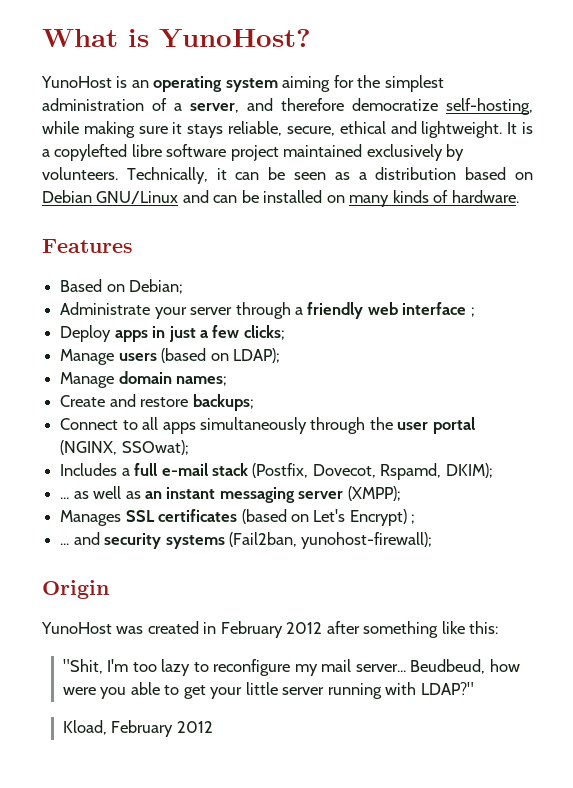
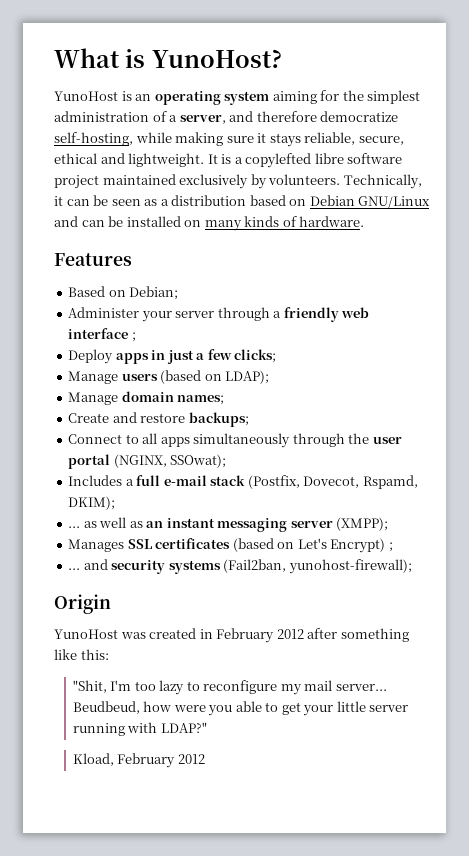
[60,302,151,315] Administrate -> [68,307,140,318] Administer

